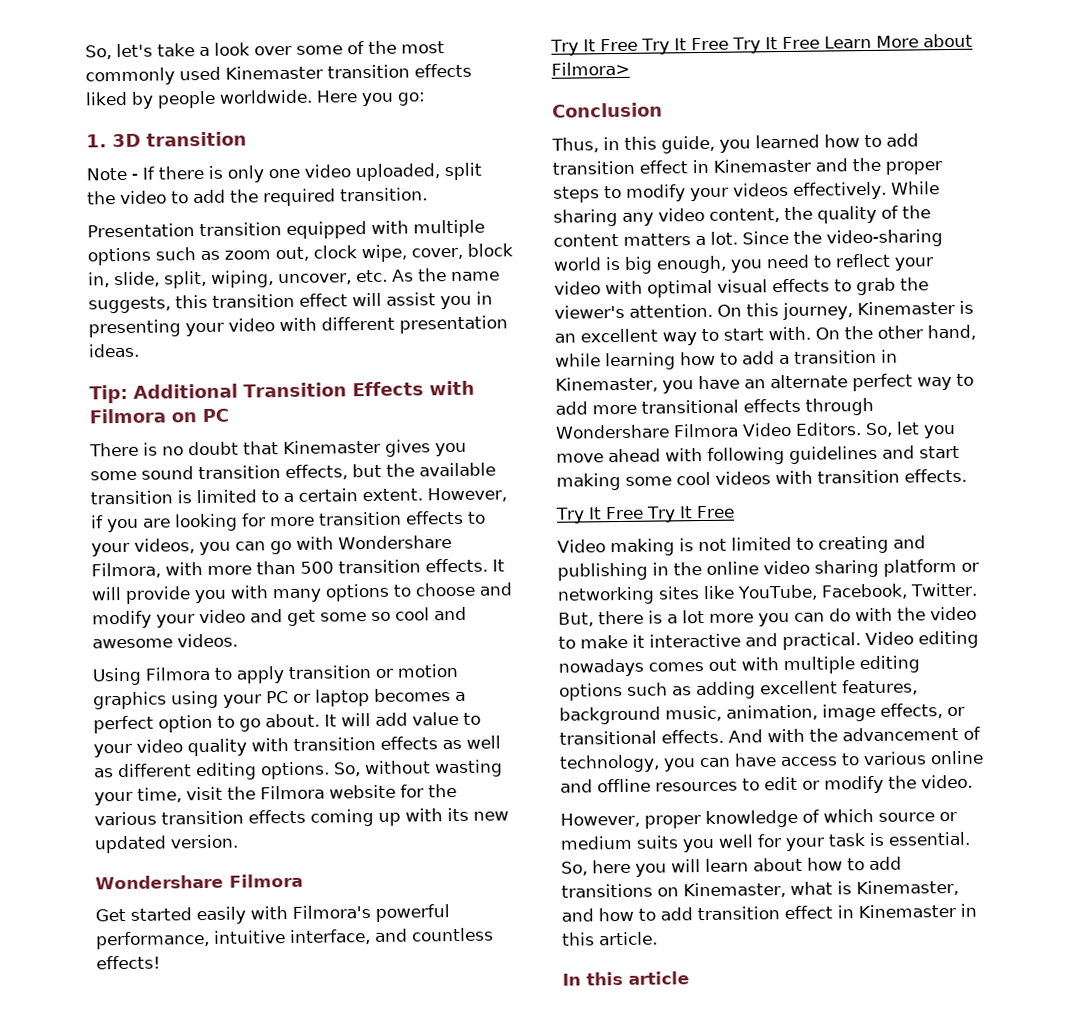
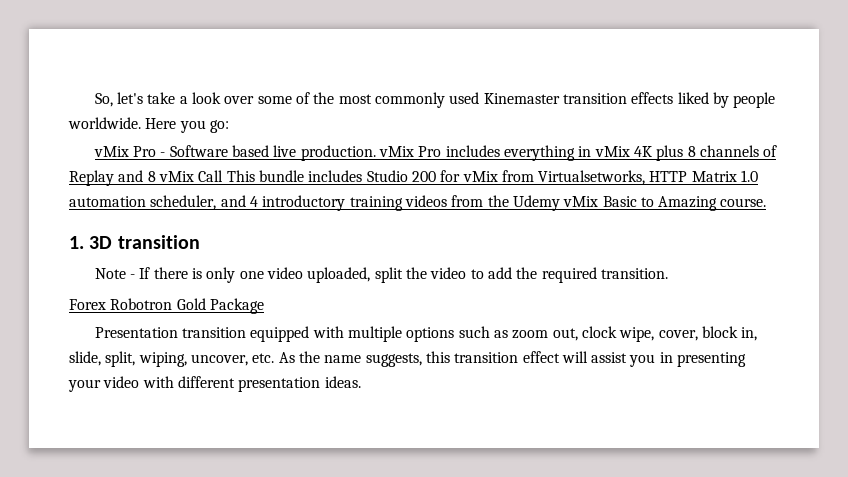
(426, 99) none -> [93,145,778,161] [69,170,759,186] [69,195,767,211] // vMix Pro - Software based live production. vMix Pro includes everything in vMix 4K plus 8 channels of Replay and 8 vMix Call This bundle includes Studio 200 for vMix from Virtualsetworks, HTTP Matrix 1.0 automation scheduler, and 4 introductory training videos from the Udemy vMix Basic to Amazing course.
(428, 194) none -> [69,298,264,314] // Forex Robotron Gold Package
[89,380,475,404] [89,408,229,424] [89,439,467,457] [90,462,496,481] [90,487,507,505] [90,510,486,533] [91,535,452,557] [91,558,505,579] [91,582,512,604] [92,606,467,629] [92,633,238,649] [92,663,458,686] [93,688,466,710] [93,711,481,734] [93,735,501,758] [94,759,503,781] [94,783,457,806] [94,807,509,827] [94,834,238,854] [95,873,303,890] [95,904,450,925] [96,927,494,950] [96,955,161,970] [550,33,973,56] [551,61,630,76] [552,102,663,118] [551,133,919,154] [552,157,942,175] [553,181,940,203] [553,205,931,227] [553,229,943,248] [553,253,934,274] [554,277,929,298] [554,300,974,321] [554,324,976,346] [555,349,898,371] [555,373,974,394] [555,397,874,416] [555,421,956,439] [556,445,960,465] [556,468,967,491] [555,505,735,524] [557,535,926,557] [557,558,979,581] [557,582,978,605] [558,606,977,627] [558,630,979,651] [558,655,920,677] [559,679,918,701] [559,703,965,725] [559,726,981,745] [559,750,984,773] [560,774,973,794] [560,808,957,829] [560,831,971,853] [561,856,902,877] [561,879,959,899] [561,903,977,922] [562,931,658,946] [562,971,690,986] // Tip: Additional Transition Effects with Filmora on PC // There is no doubt that Kinemaster gives you some sound transition effects, but the available transition is limited to a certain extent. However, if you are looking for more transition effects to your videos, you can go with Wondershare Filmora, with more than 500 transition effects. It will provide you with many options to choose and modify your video and get some so cool and awesome videos. // Using Filmora to apply transition or motion graphics using your PC or laptop becomes a perfect option to go about. It will add value to your video quality with transition effects as well as different editing options. So, without wasting your time, visit the Filmora website for the various transition effects coming up with its new updated version. // Wondershare Filmora // Get started easily with Filmora's powerful performance, intuitive interface, and countless effects! // Try It Free Try It Free Try It Free Learn More about Filmora> // Conclusion // Thus, in this guide, you learned how to add transition effect in Kinemaster and the proper steps to modify your videos effectively. While sharing any video content, the quality of the content matters a lot. Since the video-sharing world is big enough, you need to reflect your video with optimal visual effects to grab the viewer's attention. On this journey, Kinemaster is an excellent way to start with. On the other hand, while learning how to add a transition in Kinemaster, you have an alternate perfect way to add more transitional effects through Wondershare Filmora Video Editors. So, let you move ahead with following guidelines and start making some cool videos with transition effects. // Try It Free Try It Free // Video making is not limited to creating and publishing in the online video sharing platform or networking sites like YouTube, Facebook, Twitter. But, there is a lot more you can do with the video to make it interactive and practical. Video editing nowadays comes out with multiple editing options such as adding excellent features, background music, animation, image effects, or transitional effects. And with the advancement of technology, you can have access to various online and offline resources to edit or modify the video. // However, proper knowledge of which source or medium suits you well for your task is essential. So, here you will learn about how to add transitions on Kinemaster, what is Kinemaster, and how to add transition effect in Kinemaster in this article. // In this article -> (361, 382) none

